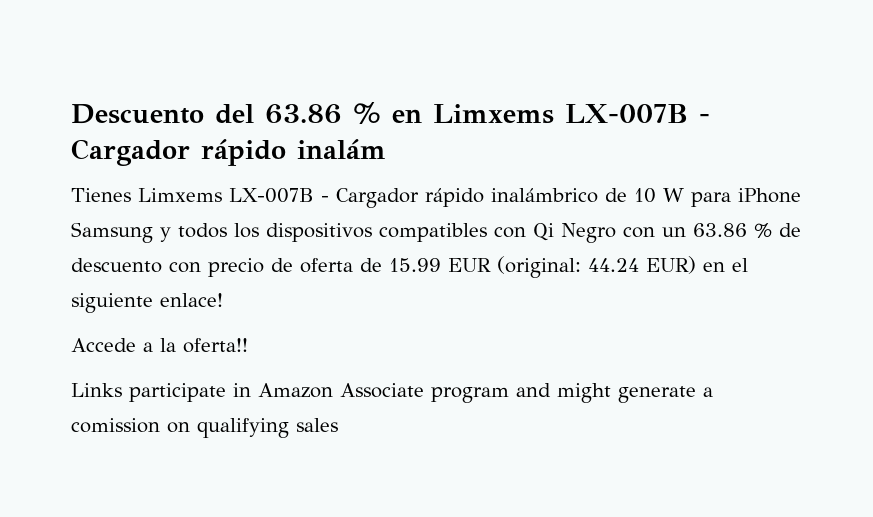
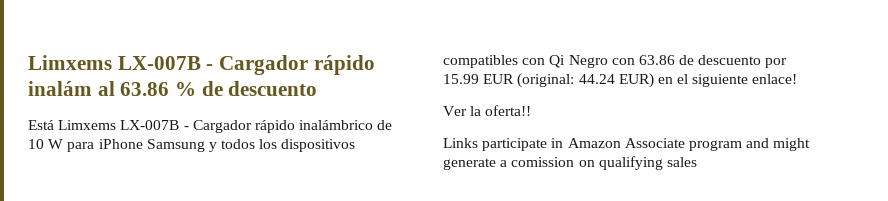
[71,102,422,124] Descuento del 63.86 % en -> (28, 62) none
[71,188,131,202] // Tienes -> [97,81,318,96] [28,120,54,130] al 63.86 % de descuento // Está
[662,223,801,238] [71,258,382,277] un 63.86 % de descuento con precio de oferta de -> [638,55,788,68] 63.86 de descuento por
[71,338,153,352] Accede a -> [443,106,467,116] Ver

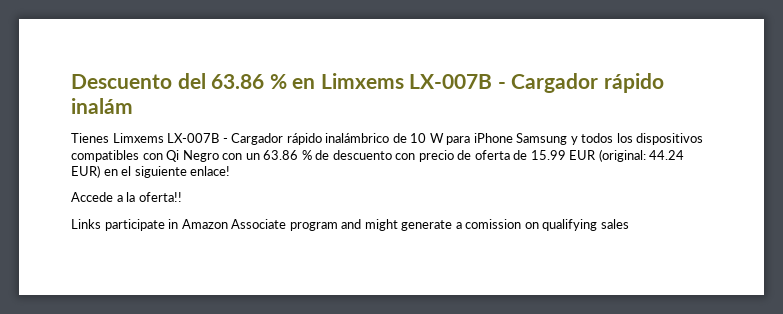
(28, 62) none -> [71,73,316,89] Descuento del 63.86 % en
[97,81,318,96] [28,120,54,130] al 63.86 % de descuento // Está -> [71,133,109,143] // Tienes
[638,55,788,68] 63.86 de descuento por -> [245,150,528,162] un 63.86 % de descuento con precio de oferta de
[443,106,467,116] Ver -> [71,192,123,202] Accede a

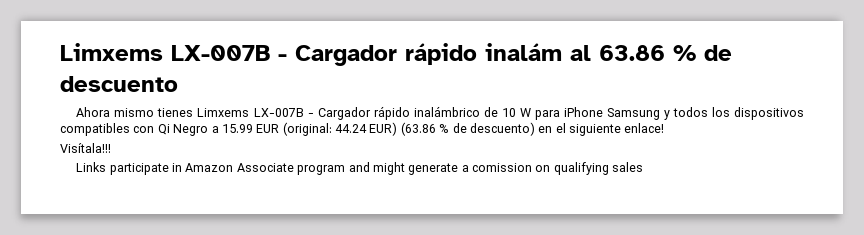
[71,73,316,89] Descuento del 63.86 % en -> (60, 52) none
[71,133,109,143] // Tienes -> [570,45,732,61] [60,76,178,92] [76,107,194,117] al 63.86 % de descuento // Ahora mismo tienes
[222,150,528,162] con un 63.86 % de descuento con precio de oferta de -> [211,126,219,133] a
(100, 171) none -> [400,122,535,136] (63.86 % de descuento)
[71,192,182,202] Accede a la oferta!! -> [60,143,111,153] Visítala!!!

